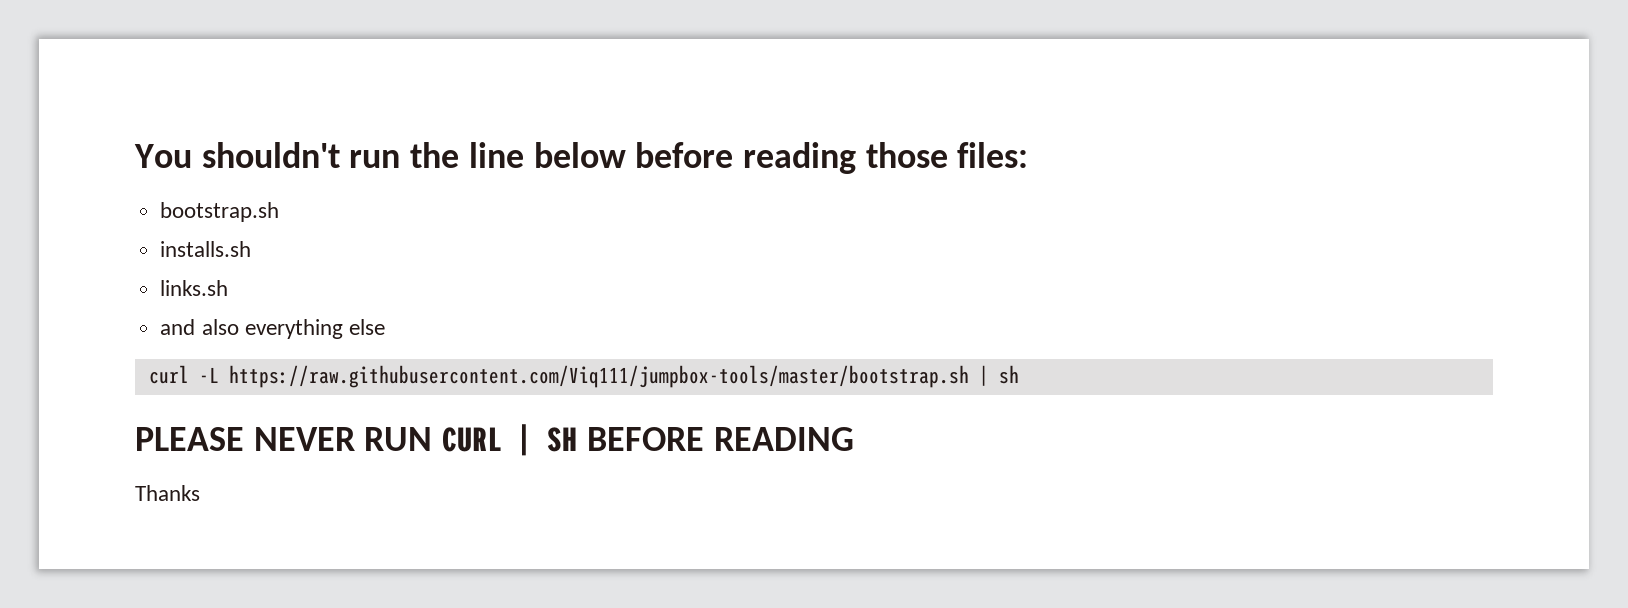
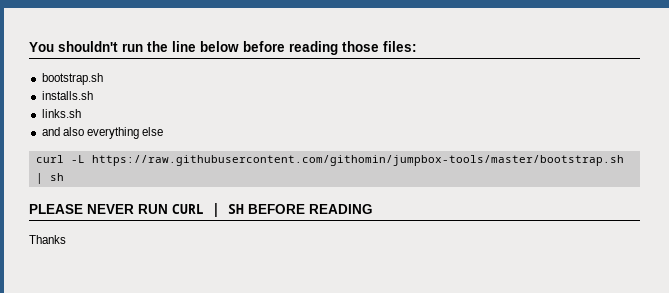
[228,365,969,388] https://raw.githubusercontent.com/Viq111/jumpbox-tools/master/bootstrap.sh -> [91,155,624,166] https://raw.githubusercontent.com/githomin/jumpbox-tools/master/bootstrap.sh

